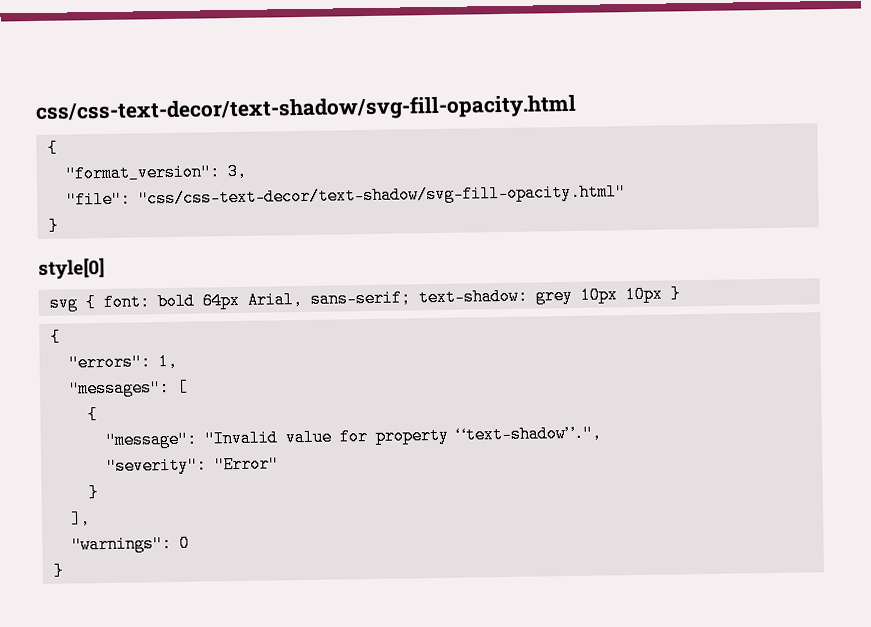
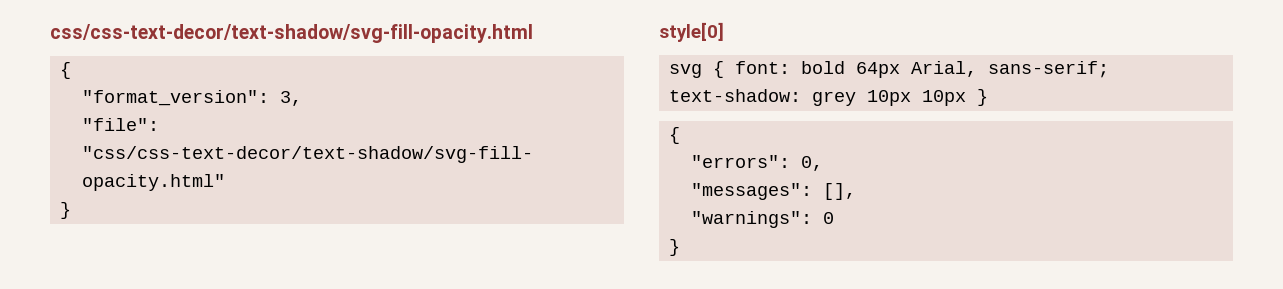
[157,352,178,371] 1, -> [801,156,824,171] 0,
[175,378,188,396] [86,406,98,424] [104,424,602,449] [105,455,279,475] [87,484,99,502] [69,510,91,528] [ // { // "message": "Invalid value for property “text-shadow”.", // "severity": "Error" // } // ], -> [823,183,857,200] [],

